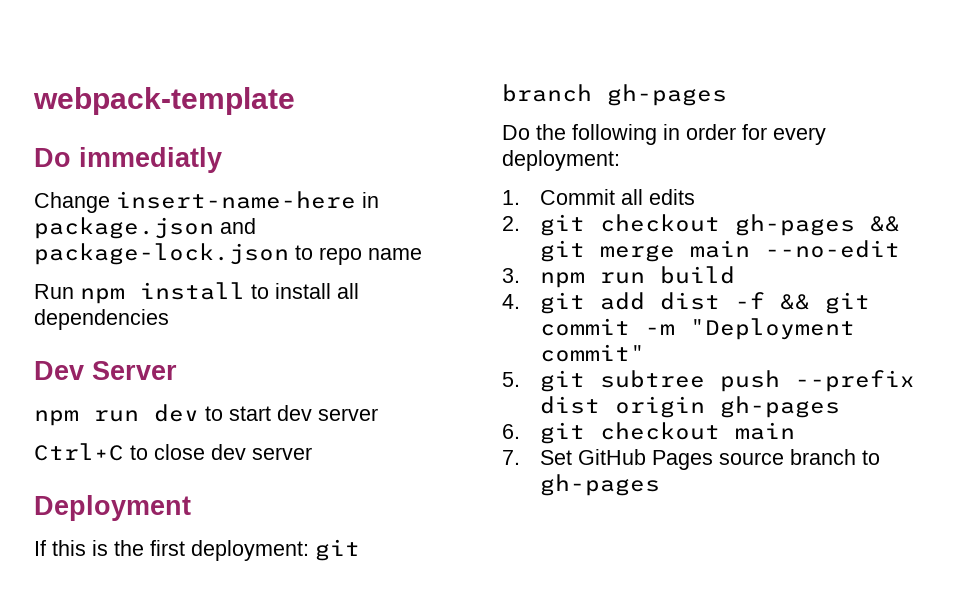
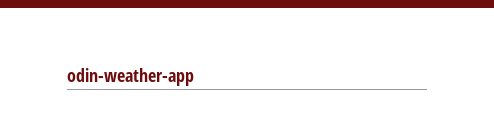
[33,87,295,115] [34,147,222,173] [34,191,379,213] [34,217,256,239] [34,243,422,265] [34,282,359,304] [34,309,169,330] [34,361,177,380] [34,404,378,426] [34,443,312,461] [34,495,191,521] [34,539,360,561] [502,84,727,106] [502,124,826,145] [502,150,620,171] [502,189,696,205] [502,214,901,236] [540,240,901,262] [502,266,736,288] [502,292,871,314] [540,318,856,340] [540,344,646,362] [502,370,916,392] [540,396,841,418] [502,422,796,444] [502,449,881,470] [540,474,661,496] webpack-template // Do immediatly // Change insert-name-here in package.json and package-lock.json to repo name // Run npm install to install all dependencies // Dev Server // npm run dev to start dev server // Ctrl+C to close dev server // Deployment // If this is the first deployment: git branch gh-pages // Do the following in order for every deployment: // 1. Commit all edits // 2. git checkout gh-pages && git merge main --no-edit // 3. npm run build // 4. git add dist -f && git commit -m "Deployment commit" // 5. git subtree push --prefix dist origin gh-pages // 6. git checkout main // 7. Set GitHub Pages source branch to gh-pages -> [67,68,194,86] odin-weather-app

